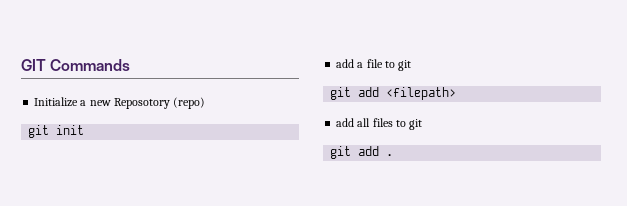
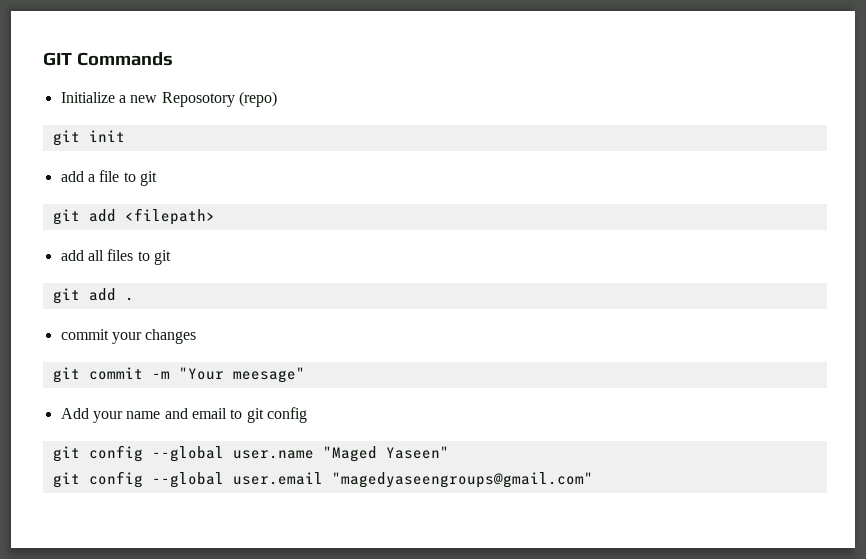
(394, 155) none -> [60,329,197,344] [52,367,305,383] [60,407,307,423] [52,445,449,462] [52,471,593,488] // commit your changes // git commit -m "Your meesage" // Add your name and email to git config // git config --global user.name "Maged Yaseen" // git config --global user.email "magedyaseengroups@gmail.com"

